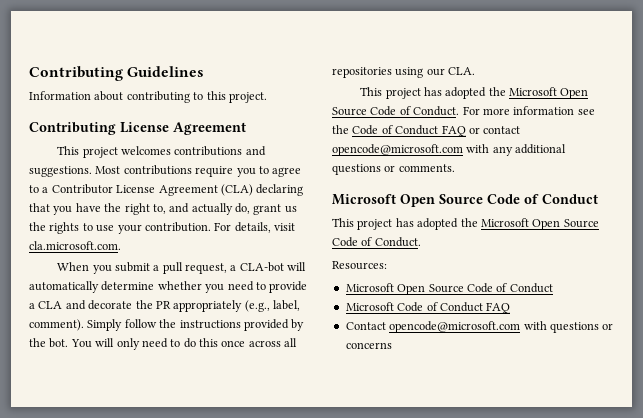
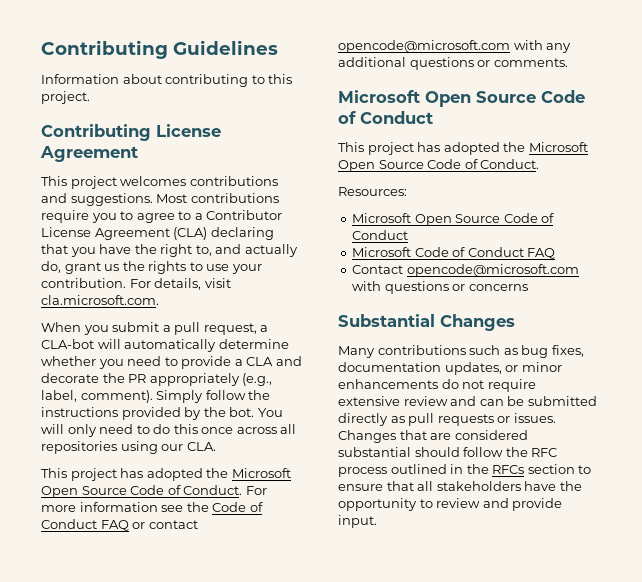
(392, 345) none -> [338,314,515,331] [338,345,584,358] [338,362,562,375] [338,379,536,392] [338,396,597,406] [338,413,556,426] [338,430,528,443] [338,447,558,457] [338,464,592,477] [338,481,582,491] [338,498,563,511] [338,515,377,528] // Substantial Changes // Many contributions such as bug fixes, documentation updates, or minor enhancements do not require extensive review and can be submitted directly as pull requests or issues. Changes that are considered substantial should follow the RFC process outlined in the RFCs section to ensure that all stakeholders have the opportunity to review and provide input.

